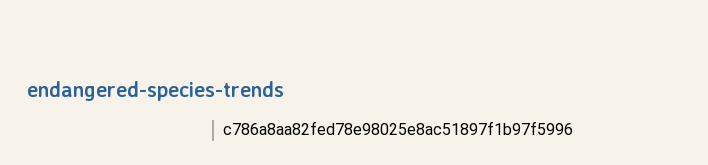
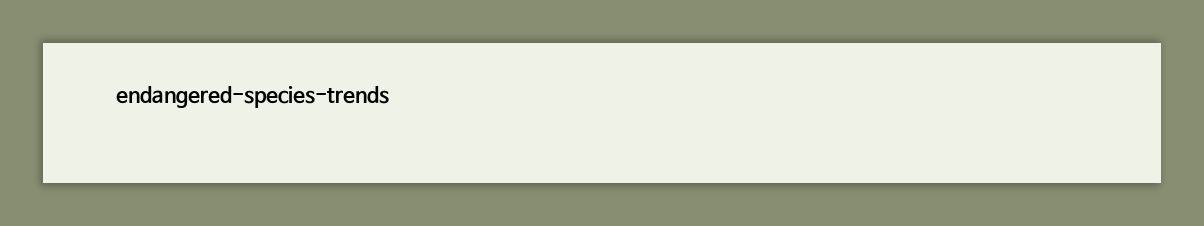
[223,121,574,135] // c786a8aa82fed78e98025e8ac51897f1b97f5996 -> (389, 97) none

